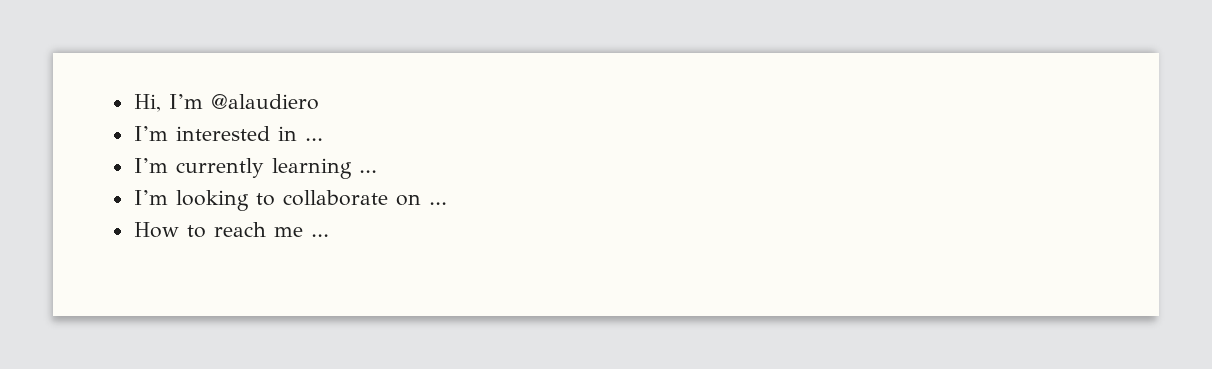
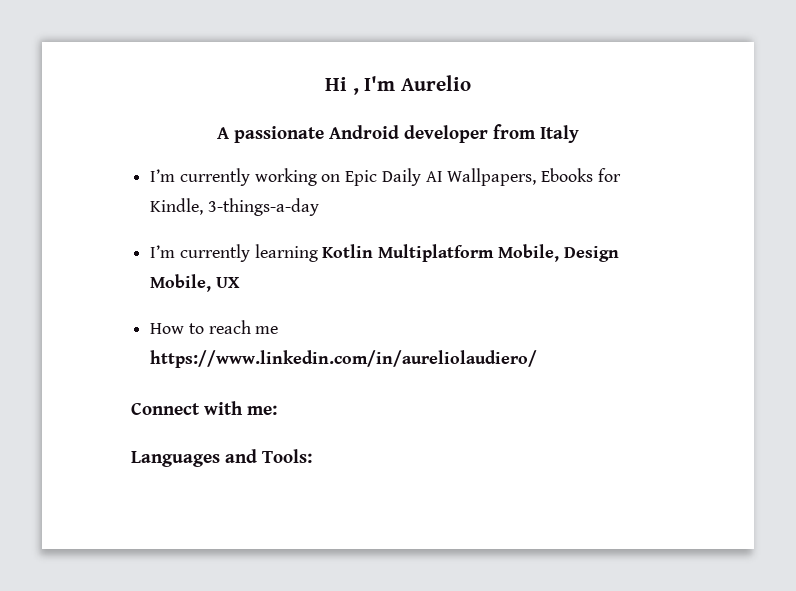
[133,94,319,112] [133,126,323,141] [133,158,377,179] [133,190,447,211] [133,222,329,238] Hi, I’m @alaudiero // I’m interested in ... // I’m currently learning ... // I’m looking to collaborate on ... // How to reach me ... -> [325,75,471,95] [217,124,579,143] [150,168,621,186] [150,198,319,216] [150,244,619,262] [150,274,240,292] [150,320,279,334] [150,350,538,368] [131,401,277,415] [131,449,312,467] Hi , I'm Aurelio // A passionate Android developer from Italy // I’m currently working on Epic Daily AI Wallpapers, Ebooks for Kindle, 3-things-a-day // I’m currently learning Kotlin Multiplatform Mobile, Design Mobile, UX // How to reach me https://www.linkedin.com/in/aureliolaudiero/ // Connect with me: // Languages and Tools:

